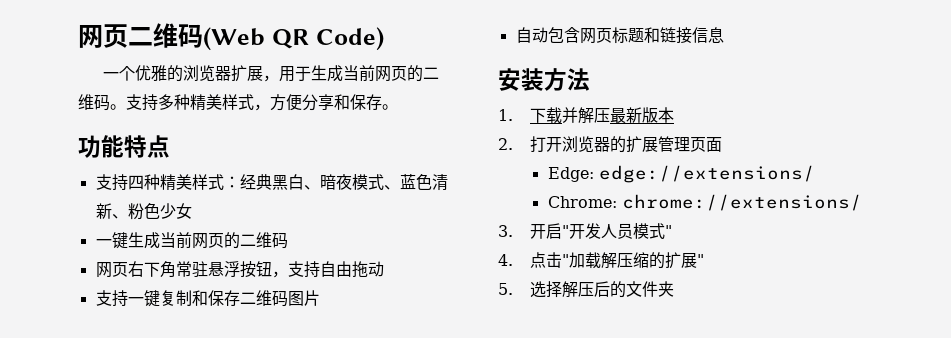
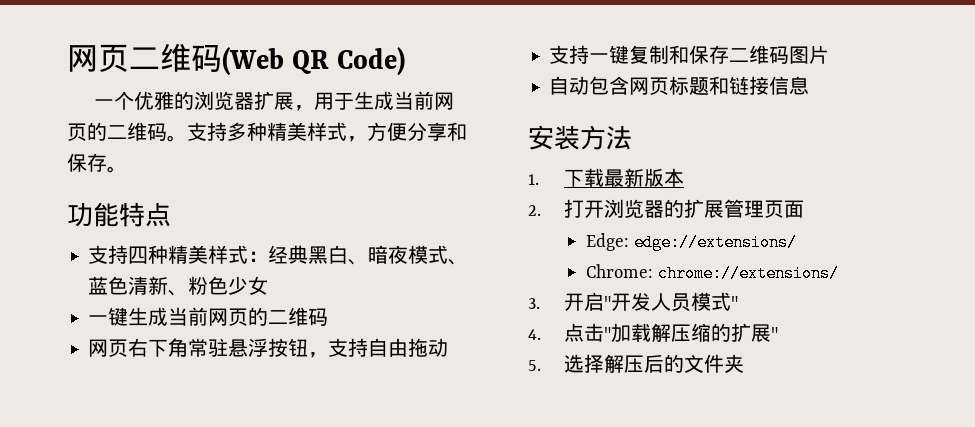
[561,107,610,124] 并解压 -> (605, 177) none

